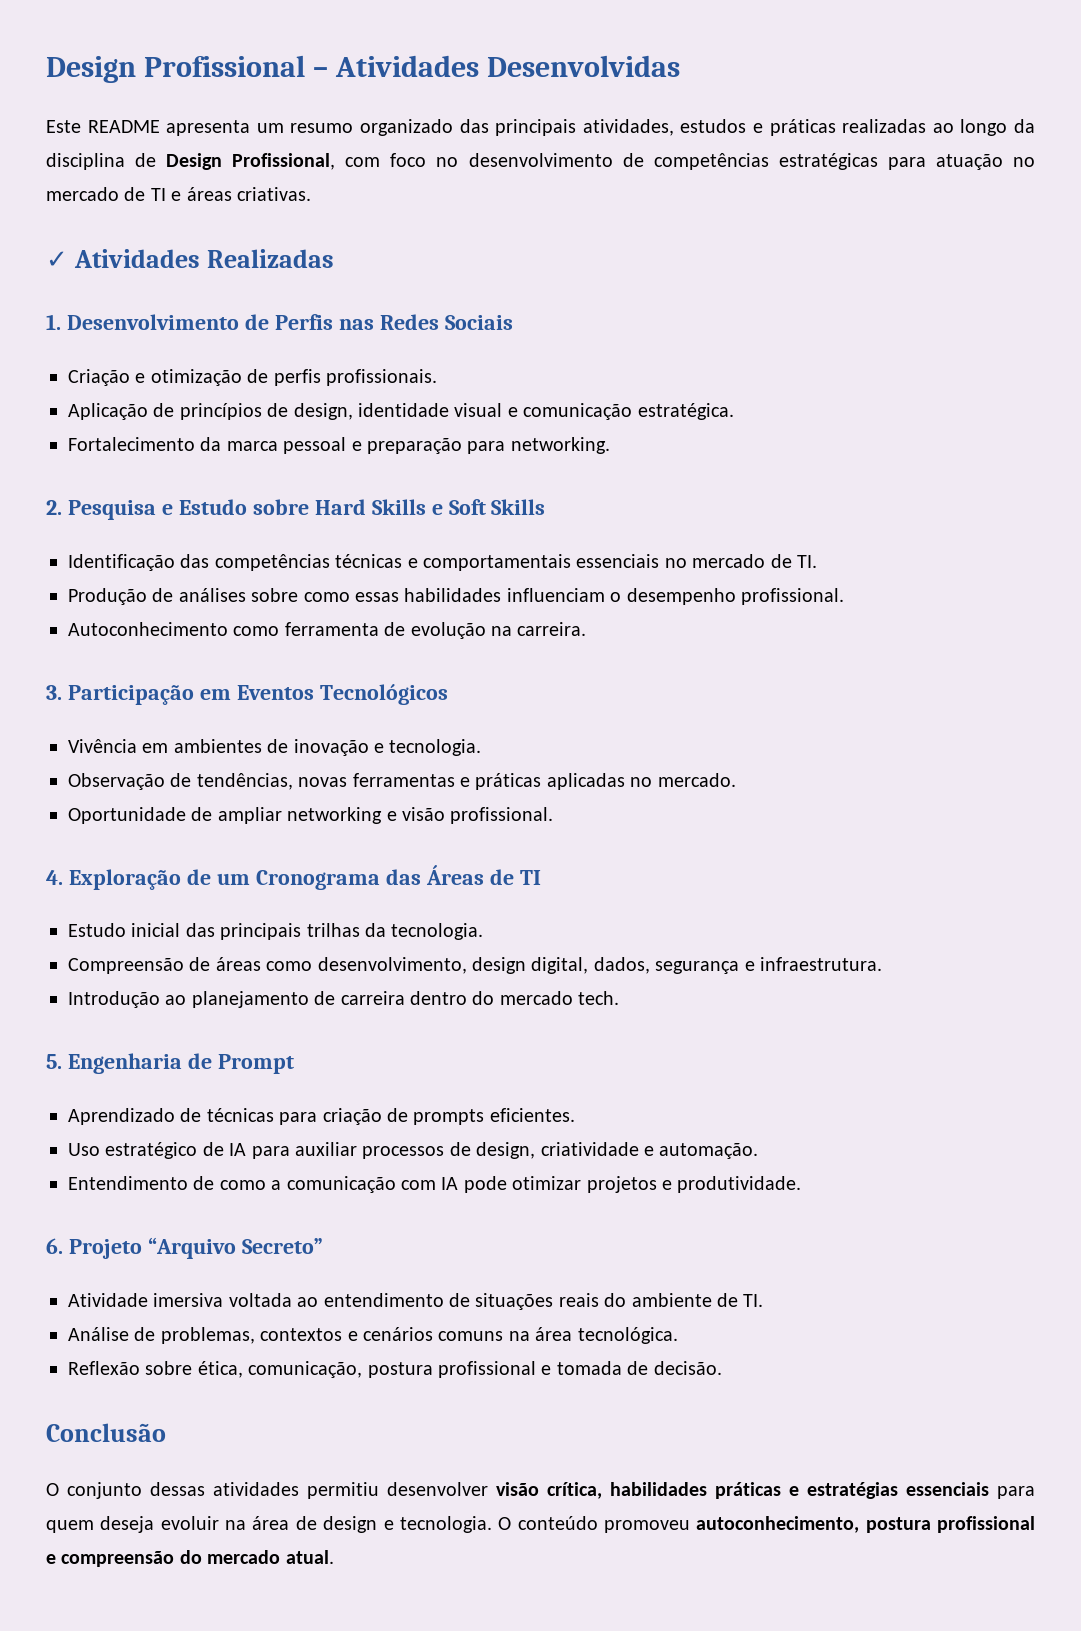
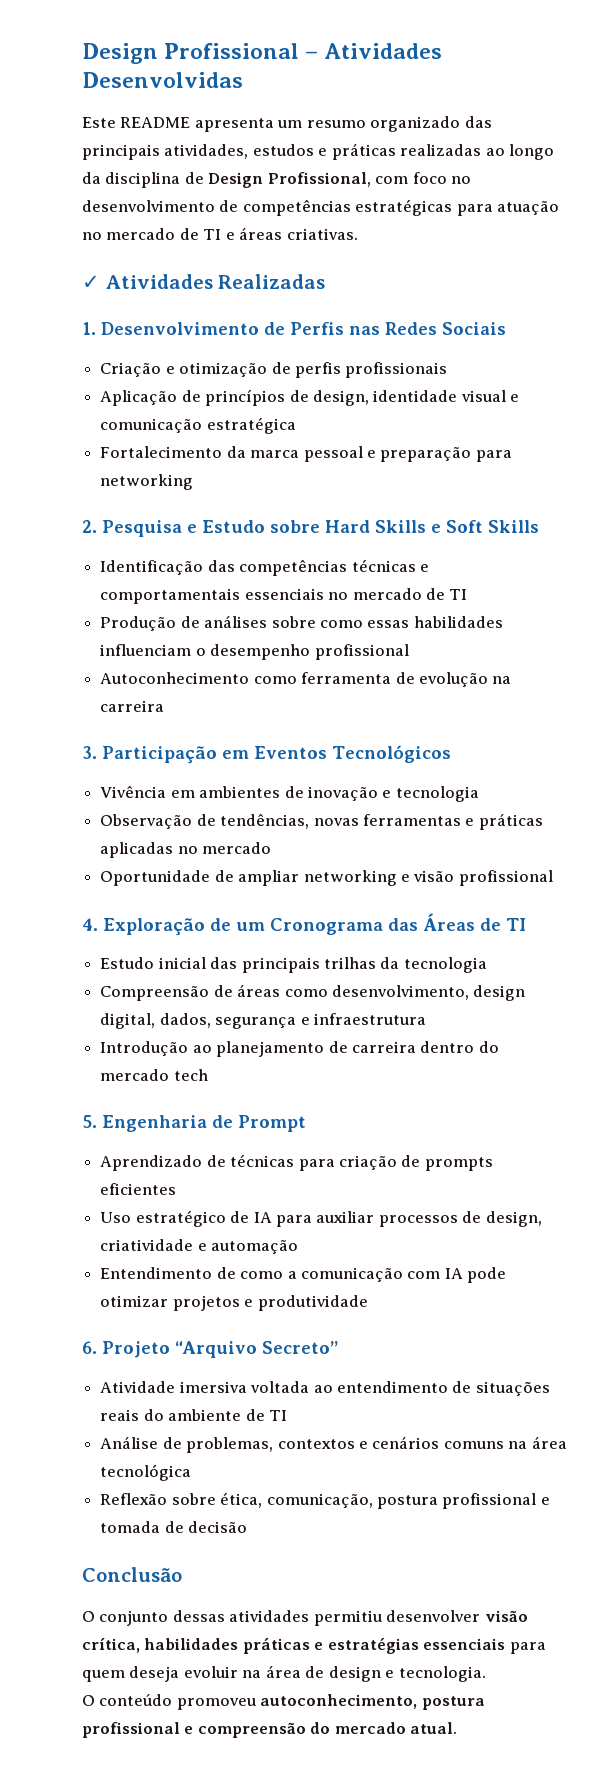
[326,369,437,386] profissionais. -> [345,362,448,378] profissionais
[637,403,734,420] estratégica. -> [206,417,296,434] estratégica
[510,437,610,454] networking. -> [100,474,194,490] networking
[796,555,817,568] TI. -> [449,589,468,600] TI
[740,588,844,605] profissional. -> [314,644,409,660] profissional
[517,622,587,636] carreira. -> [100,700,165,712] carreira
[389,739,482,756] tecnologia. -> [395,786,479,802] tecnologia
[657,773,736,787] mercado. -> [202,842,272,854] mercado
[450,807,554,824] profissional. -> [458,870,553,886] profissional
[391,923,484,940] tecnologia. -> [403,957,487,973] tecnologia
[759,957,882,971] infraestrutura. -> [313,1013,426,1025] infraestrutura
[578,991,620,1005] tech. -> [173,1069,208,1081] tech
[489,1108,575,1122] eficientes. -> [100,1183,177,1195] eficientes
[659,1143,759,1159] automação. -> [211,1240,299,1254] automação
[677,1176,802,1193] produtividade. -> [257,1295,368,1311] produtividade
[743,1294,764,1307] TI. -> [268,1410,287,1421] TI
[577,1327,678,1344] tecnológica. -> [100,1464,192,1481] tecnológica
[653,1361,722,1375] decisão. -> [188,1521,248,1533] decisão
(492, 1524) none -> (486, 1674) //

